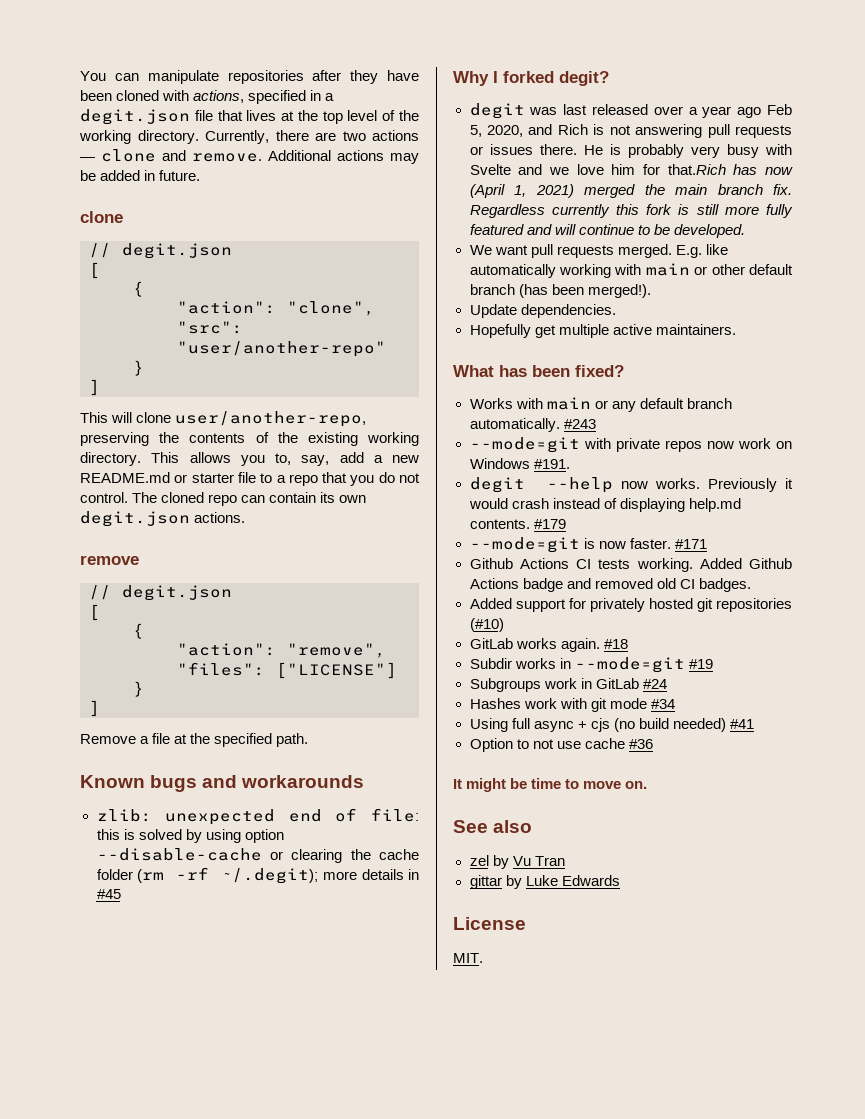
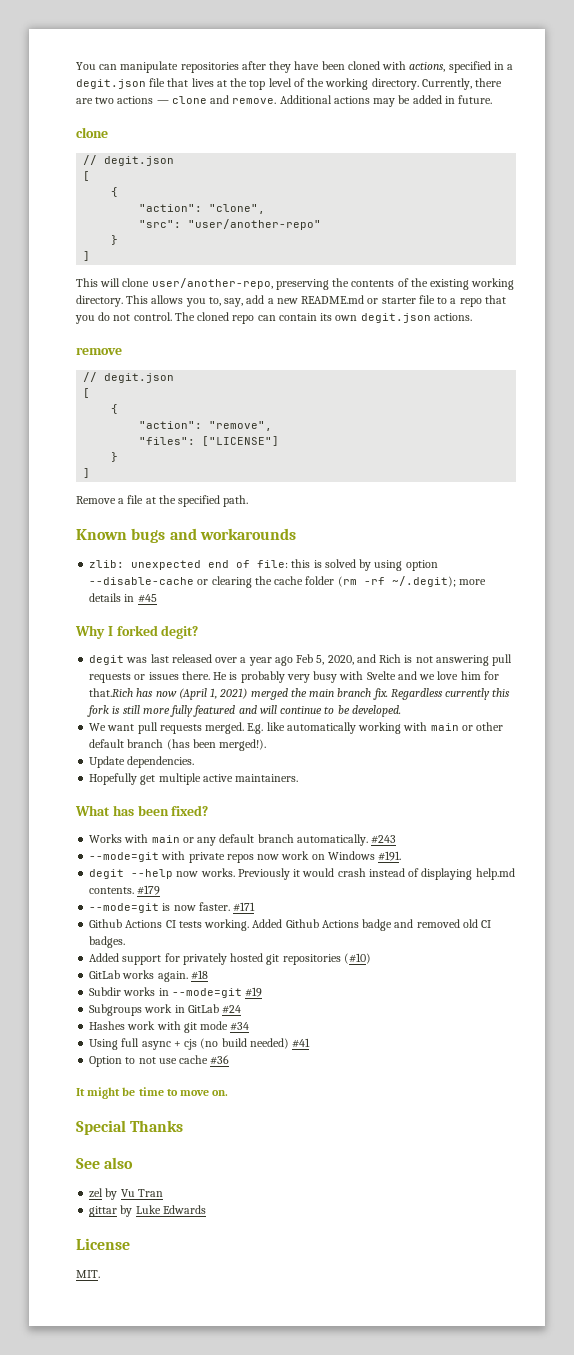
(648, 785) none -> [76,1120,184,1135] // Special Thanks

